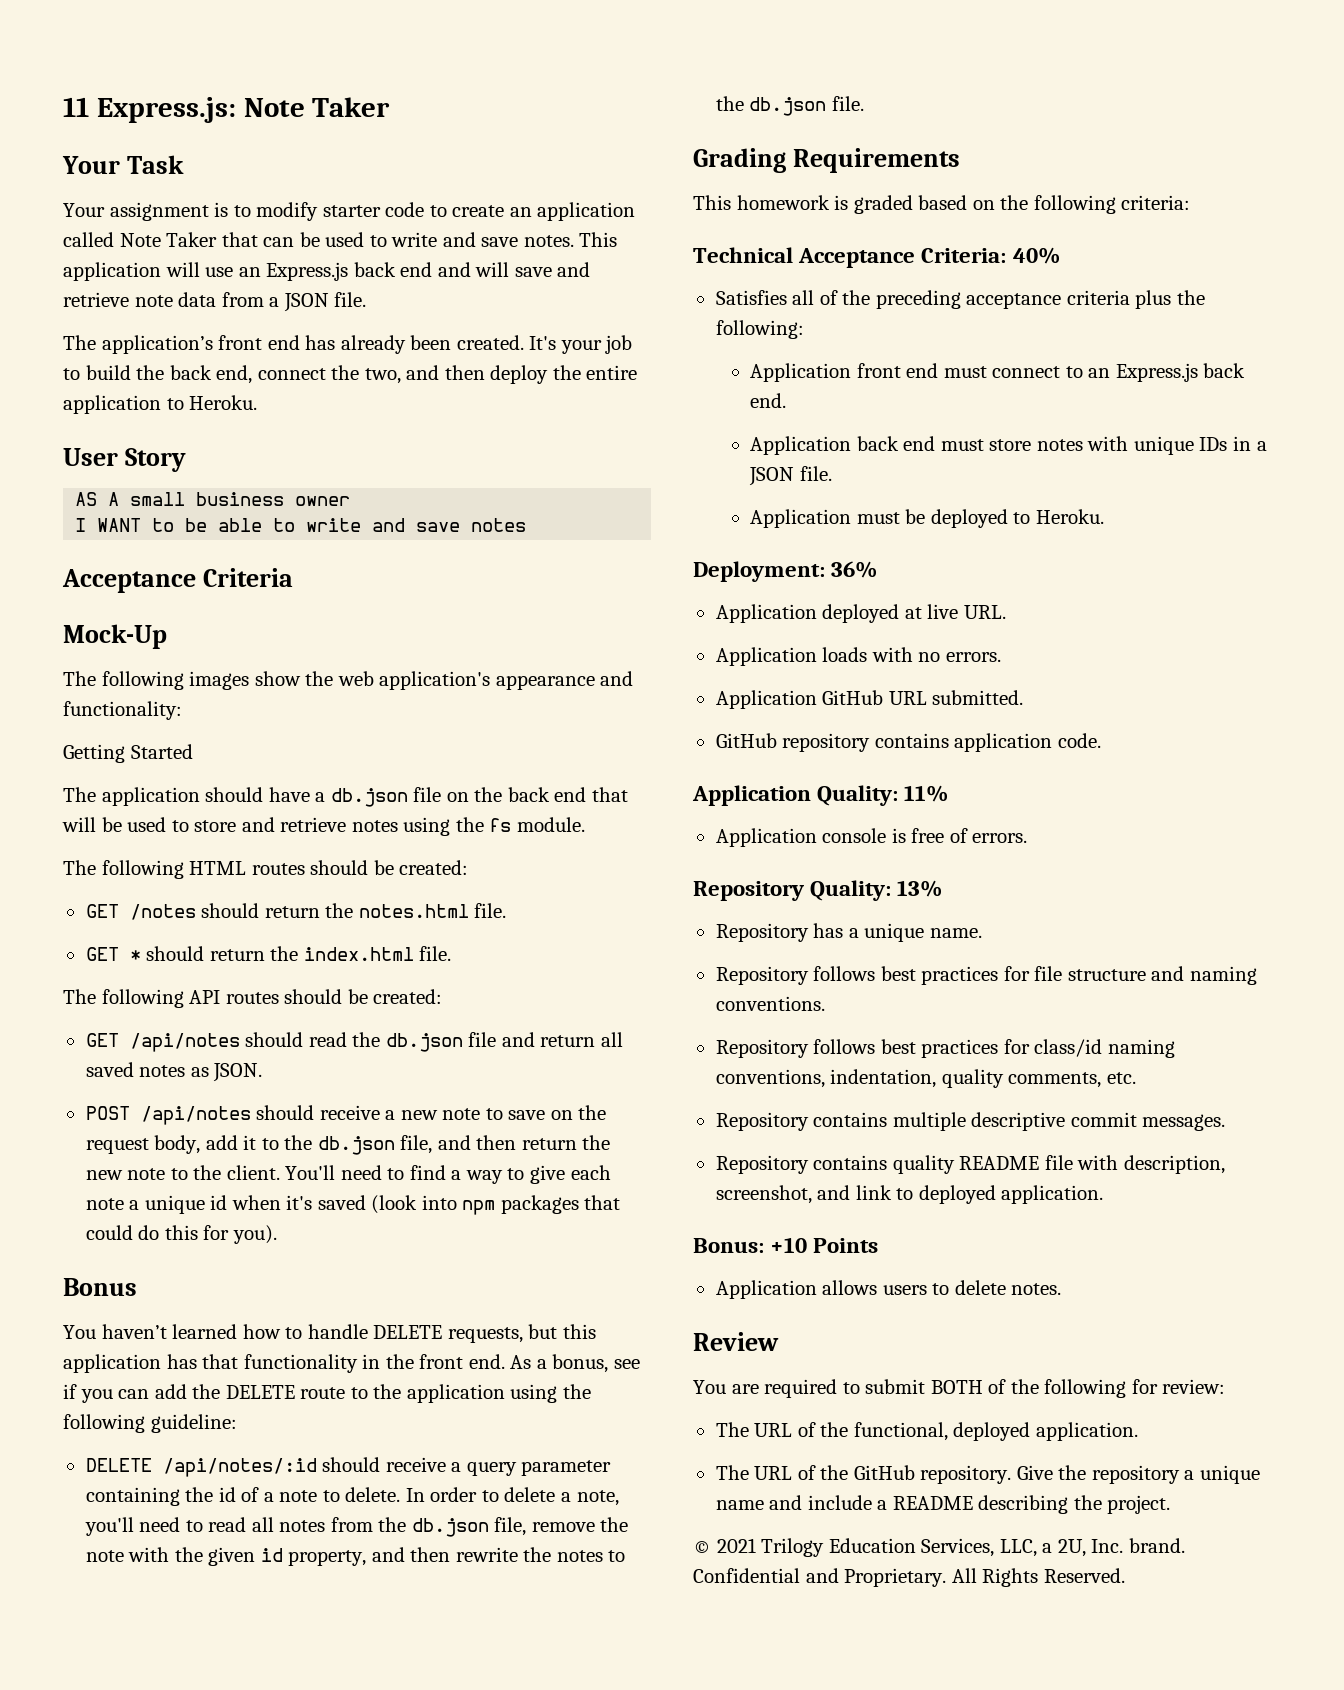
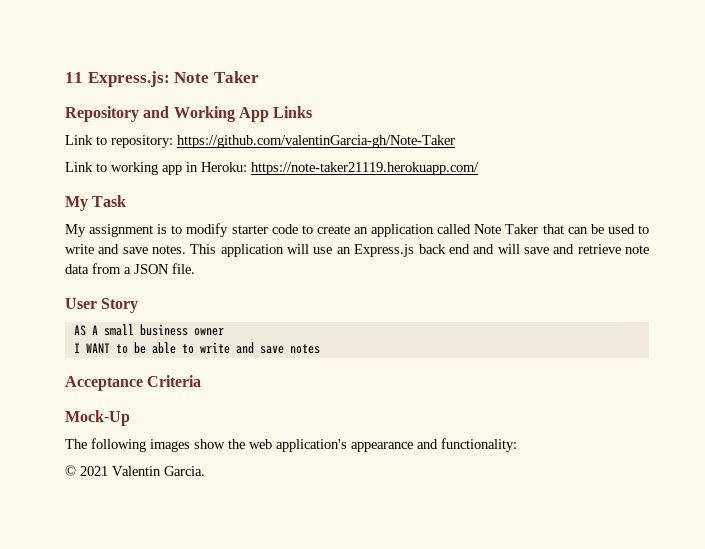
[62,156,120,174] Your -> [65,106,313,122] [65,135,455,148] [65,162,479,175] [65,196,88,211] Repository and Working App Links // Link to repository: https://github.com/valentinGarcia-gh/Note-Taker // Link to working app in Heroku: https://note-taker21119.herokuapp.com/ // My
[63,203,105,217] Your -> [65,224,86,237] My
[63,335,633,354] [63,365,638,384] [63,395,258,414] // The application’s front end has already been created. It's your job to build the back end, connect the two, and then deploy the entire application to Heroku. -> (195, 268) none
[63,744,193,763] [63,787,628,807] [62,817,585,836] [63,860,469,879] [85,903,507,920] [85,946,452,961] [63,989,443,1008] [85,1032,623,1052] [85,1062,263,1082] [85,1105,607,1125] [85,1135,611,1155] [85,1165,611,1184] [85,1195,621,1215] [85,1225,277,1244] [63,1278,137,1296] [63,1324,596,1343] [63,1354,640,1373] [63,1384,591,1403] [63,1414,237,1433] [85,1457,612,1477] [85,1487,619,1506] [84,1517,629,1537] [85,1547,626,1566] [715,96,864,116] [693,148,960,173] [693,195,1191,214] [693,247,1060,268] [715,290,1205,309] [715,320,804,339] [750,363,1246,382] [750,393,787,408] [750,436,1267,455] [749,466,832,486] [750,509,1104,528] [693,561,878,582] [715,604,1006,623] [715,647,1001,666] [715,690,1024,709] [715,733,1101,752] [692,785,949,806] [715,828,1028,847] [693,880,943,901] [715,923,982,942] [715,966,1257,985] [715,996,825,1011] [715,1039,1175,1058] [715,1069,1136,1088] [715,1112,1226,1131] [715,1155,1225,1174] [715,1185,1104,1204] [693,1237,879,1253] [715,1280,1062,1299] [693,1332,779,1351] [693,1379,1226,1398] [715,1422,1138,1441] [715,1465,1260,1484] [715,1495,1171,1514] [693,1538,1185,1557] [693,1568,1125,1587] Getting Started // The application should have a db.json file on the back end that will be used to store and retrieve notes using the fs module. // The following HTML routes should be created: // GET /notes should return the notes.html file. // GET * should return the index.html file. // The following API routes should be created: // GET /api/notes should read the db.json file and return all saved notes as JSON. // POST /api/notes should receive a new note to save on the request body, add it to the db.json file, and then return the new note to the client. You'll need to find a way to give each note a unique id when it's saved (look into npm packages that could do this for you). // Bonus // You haven’t learned how to handle DELETE requests, but this application has that functionality in the front end. As a bonus, see if you can add the DELETE route to the application using the following guideline: // DELETE /api/notes/:id should receive a query parameter containing the id of a note to delete. In order to delete a note, you'll need to read all notes from the db.json file, remove the note with the given id property, and then rewrite the notes to the db.json file. // Grading Requirements // This homework is graded based on the following criteria: // Technical Acceptance Criteria: 40% // Satisfies all of the preceding acceptance criteria plus the following: // Application front end must connect to an Express.js back end. // Application back end must store notes with unique IDs in a JSON file. // Application must be deployed to Heroku. // Deployment: 36% // Application deployed at live URL. // Application loads with no errors. // Application GitHub URL submitted. // GitHub repository contains application code. // Application Quality: 11% // Application console is free of errors. // Repository Quality: 13% // Repository has a unique name. // Repository follows best practices for file structure and naming conventions. // Repository follows best practices for class/id naming conventions, indentation, quality comments, etc. // Repository contains multiple descriptive commit messages. // Repository contains quality README file with description, screenshot, and link to deployed application. // Bonus: +10 Points // Application allows users to delete notes. // Review // You are required to submit BOTH of the following for review: // The URL of the functional, deployed application. // The URL of the GitHub repository. Give the repository a unique name and include a README describing the project. // © 2021 Trilogy Education Services, LLC, a 2U, Inc. brand. Confidential and Proprietary. All Rights Reserved. -> [65,465,205,476] © 2021 Valentin Garcia.

